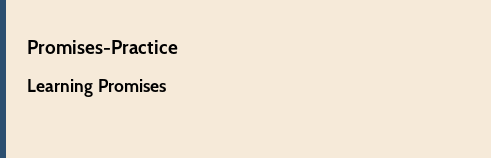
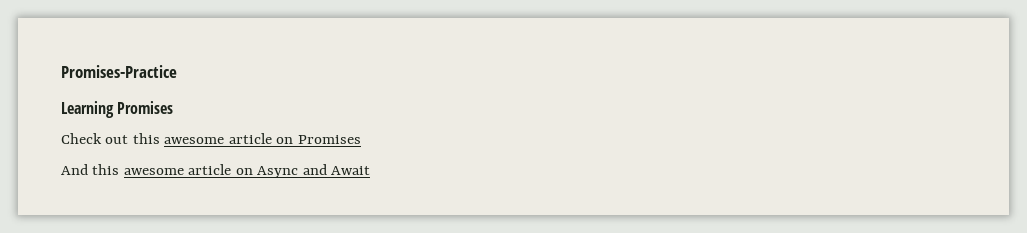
(166, 85) none -> [61,133,361,144] [61,164,371,178] // Check out this awesome article on Promises // And this awesome article on Async and Await

